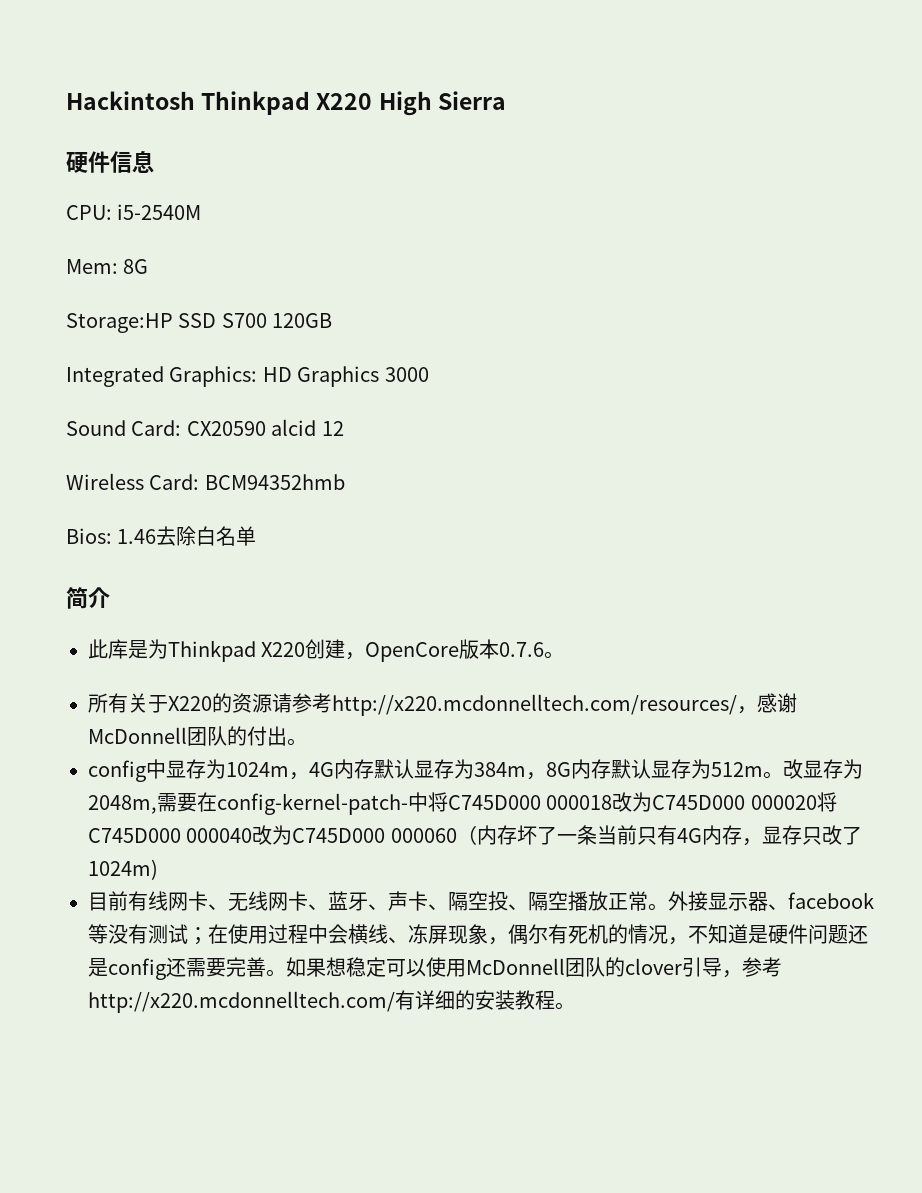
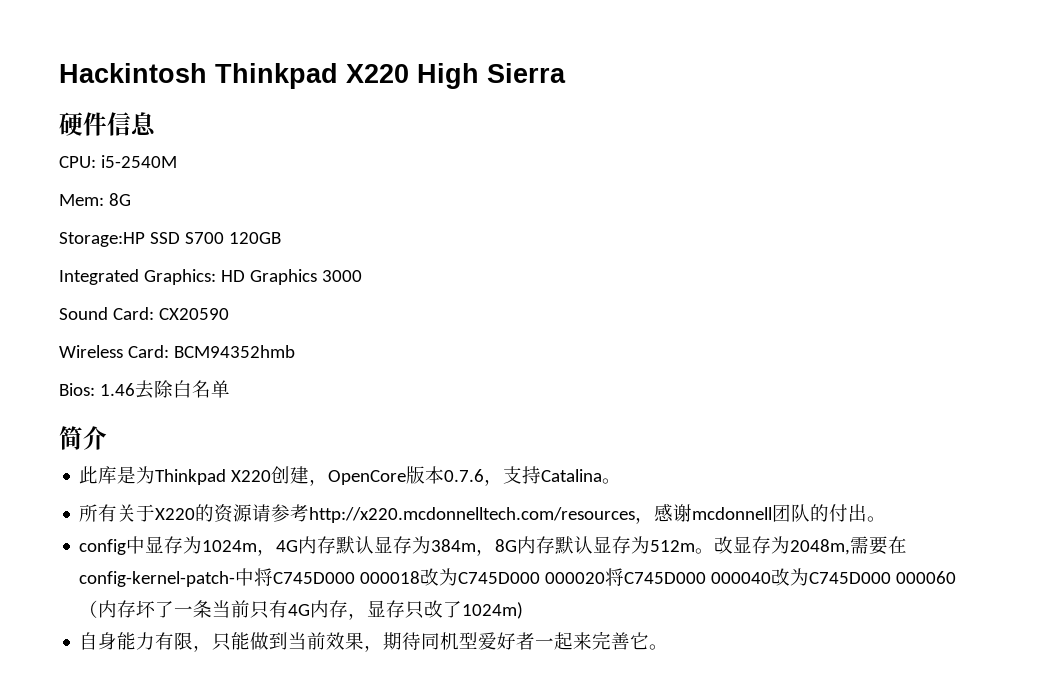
[271,419,344,436] alcid 12 -> (229, 314) none
(545, 649) none -> [484,466,603,486] ，支持Catalina
[332,693,797,716] [88,727,187,744] http://x220.mcdonnelltech.com/resources/，感谢McDonnell -> [309,504,773,524] http://x220.mcdonnelltech.com/resources，感谢mcdonnell
[88,891,874,911] [88,924,868,945] [88,957,782,980] [88,990,555,1013] 目前有线网卡、无线网卡、蓝牙、声卡、隔空投、隔空播放正常。外接显示器、facebook等没有测试；在使用过程中会横线、冻屏现象，偶尔有死机的情况，不知道是硬件问题还是config还需要完善。如果想稳定可以使用McDonnell团队的clover引导，参考http://x220.mcdonnelltech.com/有详细的安装教程 -> [79,631,650,652] 自身能力有限，只能做到当前效果，期待同机型爱好者一起来完善它

